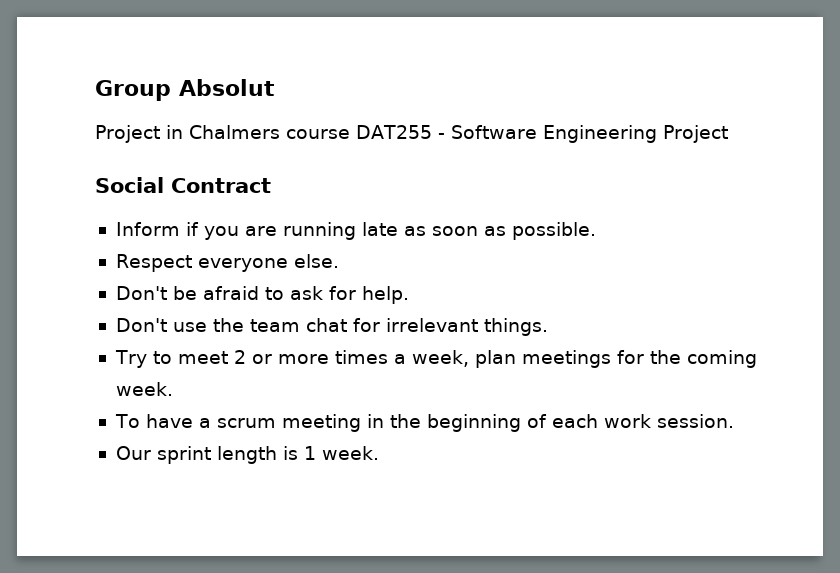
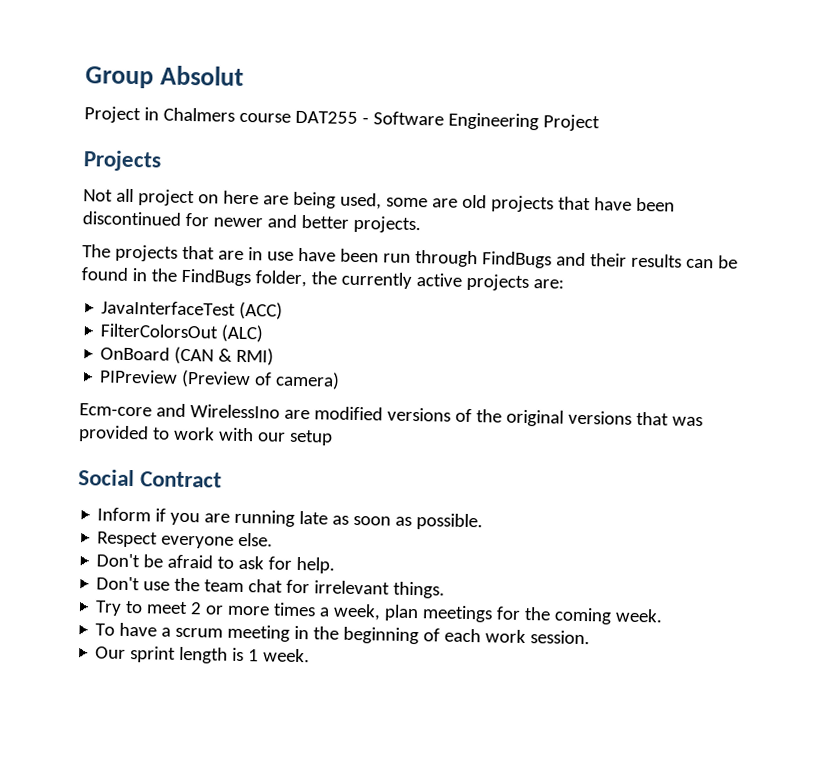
(728, 134) none -> [83,150,162,172] [83,188,675,213] [82,211,421,234] [82,244,738,269] [81,267,564,292] [101,300,284,320] [100,323,265,343] [100,346,275,366] [99,369,341,390] [79,403,703,427] [78,425,333,446] // Projects // Not all project on here are being used, some are old projects that have been discontinued for newer and better projects. // The projects that are in use have been run through FindBugs and their results can be found in the FindBugs folder, the currently active projects are: // JavaInterfaceTest (ACC) // FilterColorsOut (ALC) // OnBoard (CAN & RMI) // PIPreview (Preview of camera) // Ecm-core and WirelessIno are modified versions of the original versions that was provided to work with our setup

